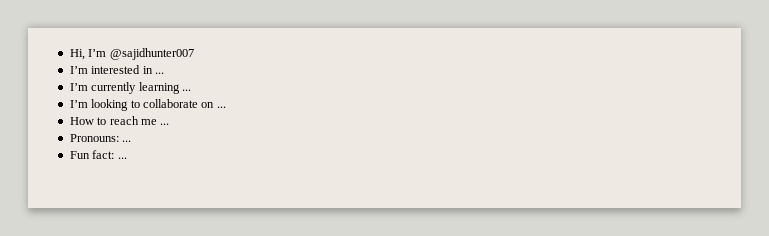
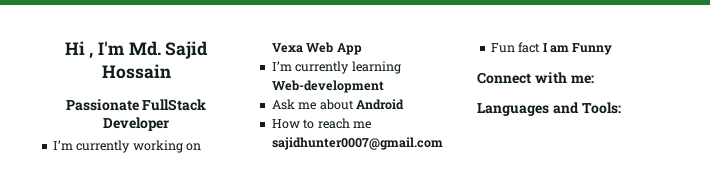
[69,48,194,60] [69,65,164,74] [69,82,191,94] [69,99,226,111] [69,116,170,125] [69,134,132,142] [69,150,127,159] Hi, I’m @sajidhunter007 // I’m interested in ... // I’m currently learning ... // I’m looking to collaborate on ... // How to reach me ... // Pronouns: ... // Fun fact: ... -> [64,41,209,59] [101,64,171,79] [65,99,207,111] [103,117,169,131] [52,140,201,153] [271,42,362,55] [271,61,401,74] [271,80,384,93] [271,99,404,110] [271,118,371,129] [271,137,443,150] [490,42,613,55] [477,72,594,84] [477,102,621,116] Hi , I'm Md. Sajid Hossain // Passionate FullStack Developer // I’m currently working on Vexa Web App // I’m currently learning Web-development // Ask me about Android // How to reach me sajidhunter0007@gmail.com // Fun fact I am Funny // Connect with me: // Languages and Tools:

